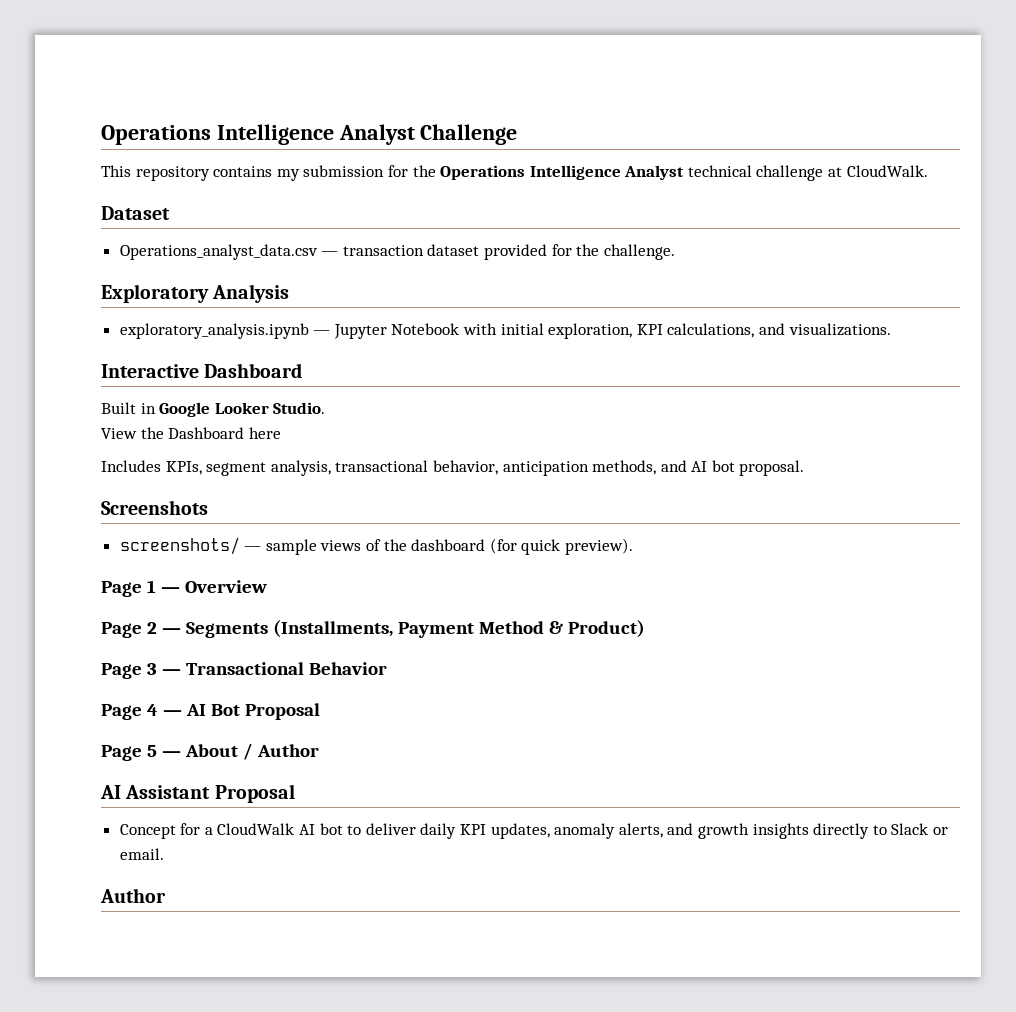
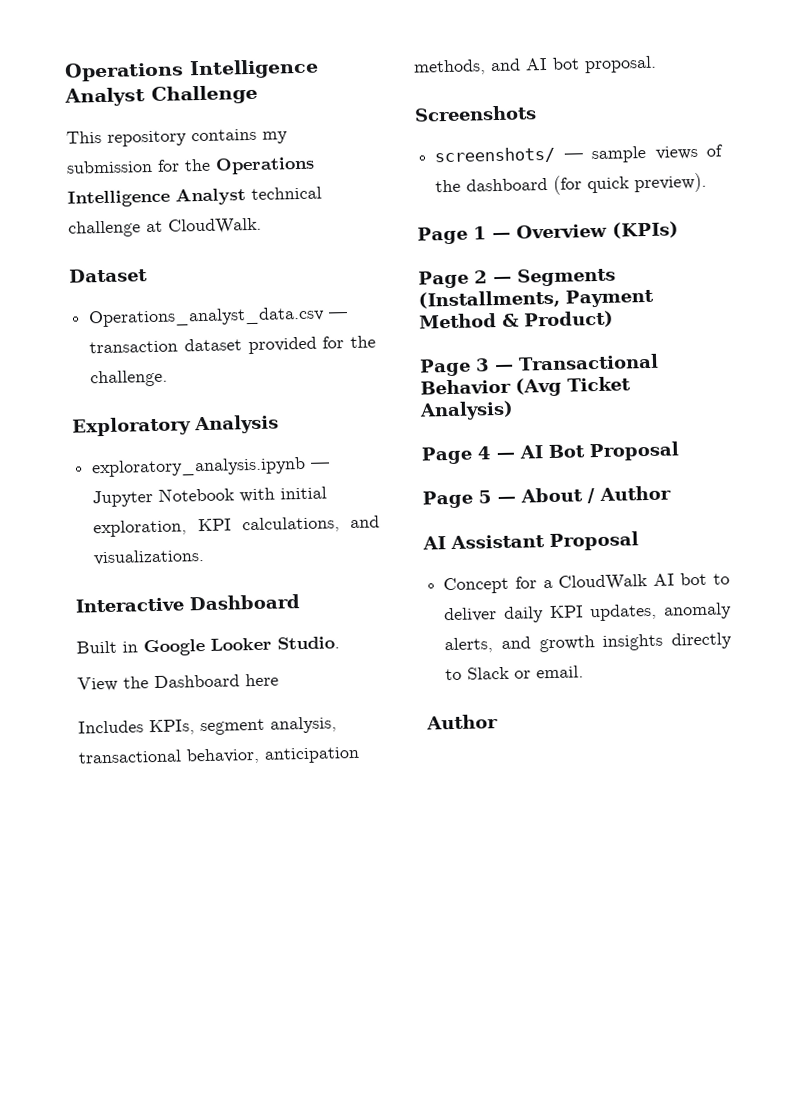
(267, 586) none -> [612,221,679,239] (KPIs)
(387, 668) none -> [515,376,631,397] [419,400,514,421] (Avg Ticket Analysis)

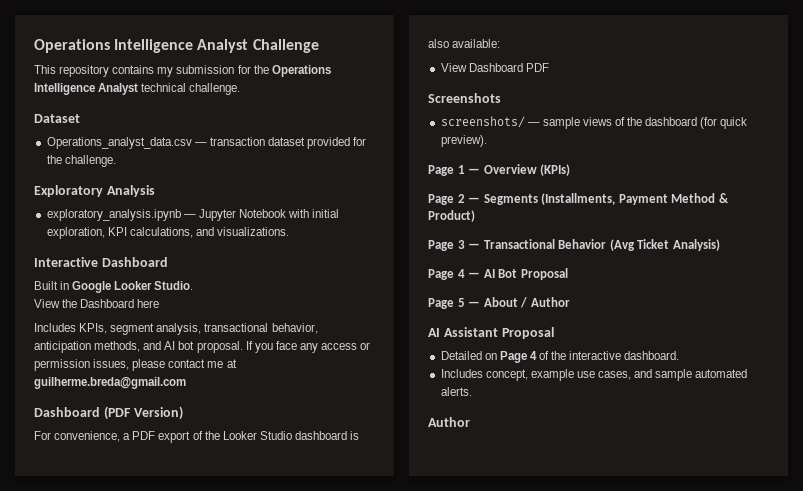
[68,217,262,238] challenge at CloudWalk. -> [189,83,241,95] challenge.
(657, 64) none -> [245,341,371,353] [34,359,237,371] [34,377,186,389] [34,406,183,420] [34,431,360,443] [428,39,501,48] [440,63,549,72] If you face any access or permission issues, please contact me at guilherme.breda@gmail.com // Dashboard (PDF Version) // For convenience, a PDF export of the Looker Studio dashboard is also available: // View Dashboard PDF
[443,572,730,595] [443,602,732,623] [444,632,732,654] [445,665,585,681] Concept for a CloudWalk AI bot to deliver daily KPI updates, anomaly alerts, and growth insights directly to Slack or email. -> [440,351,680,363] [440,369,748,381] [440,387,472,396] Detailed on Page 4 of the interactive dashboard. // Includes concept, example use cases, and sample automated alerts.

